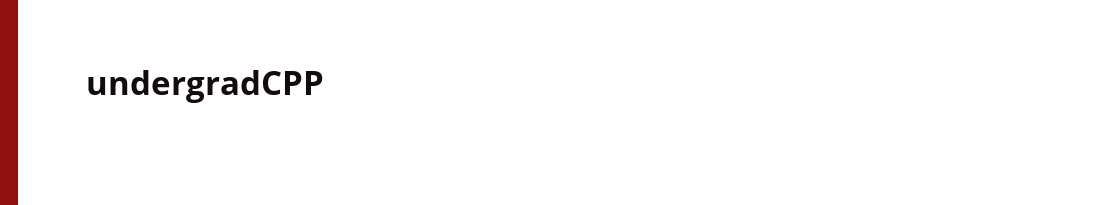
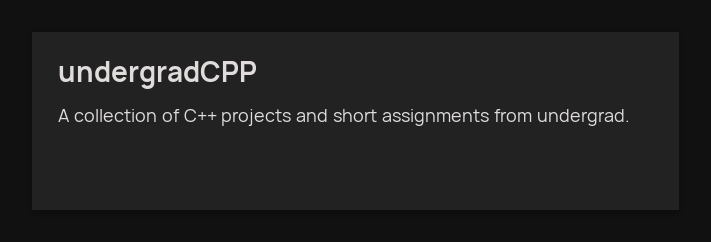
(324, 86) none -> [58,109,630,126] // A collection of C++ projects and short assignments from undergrad.

